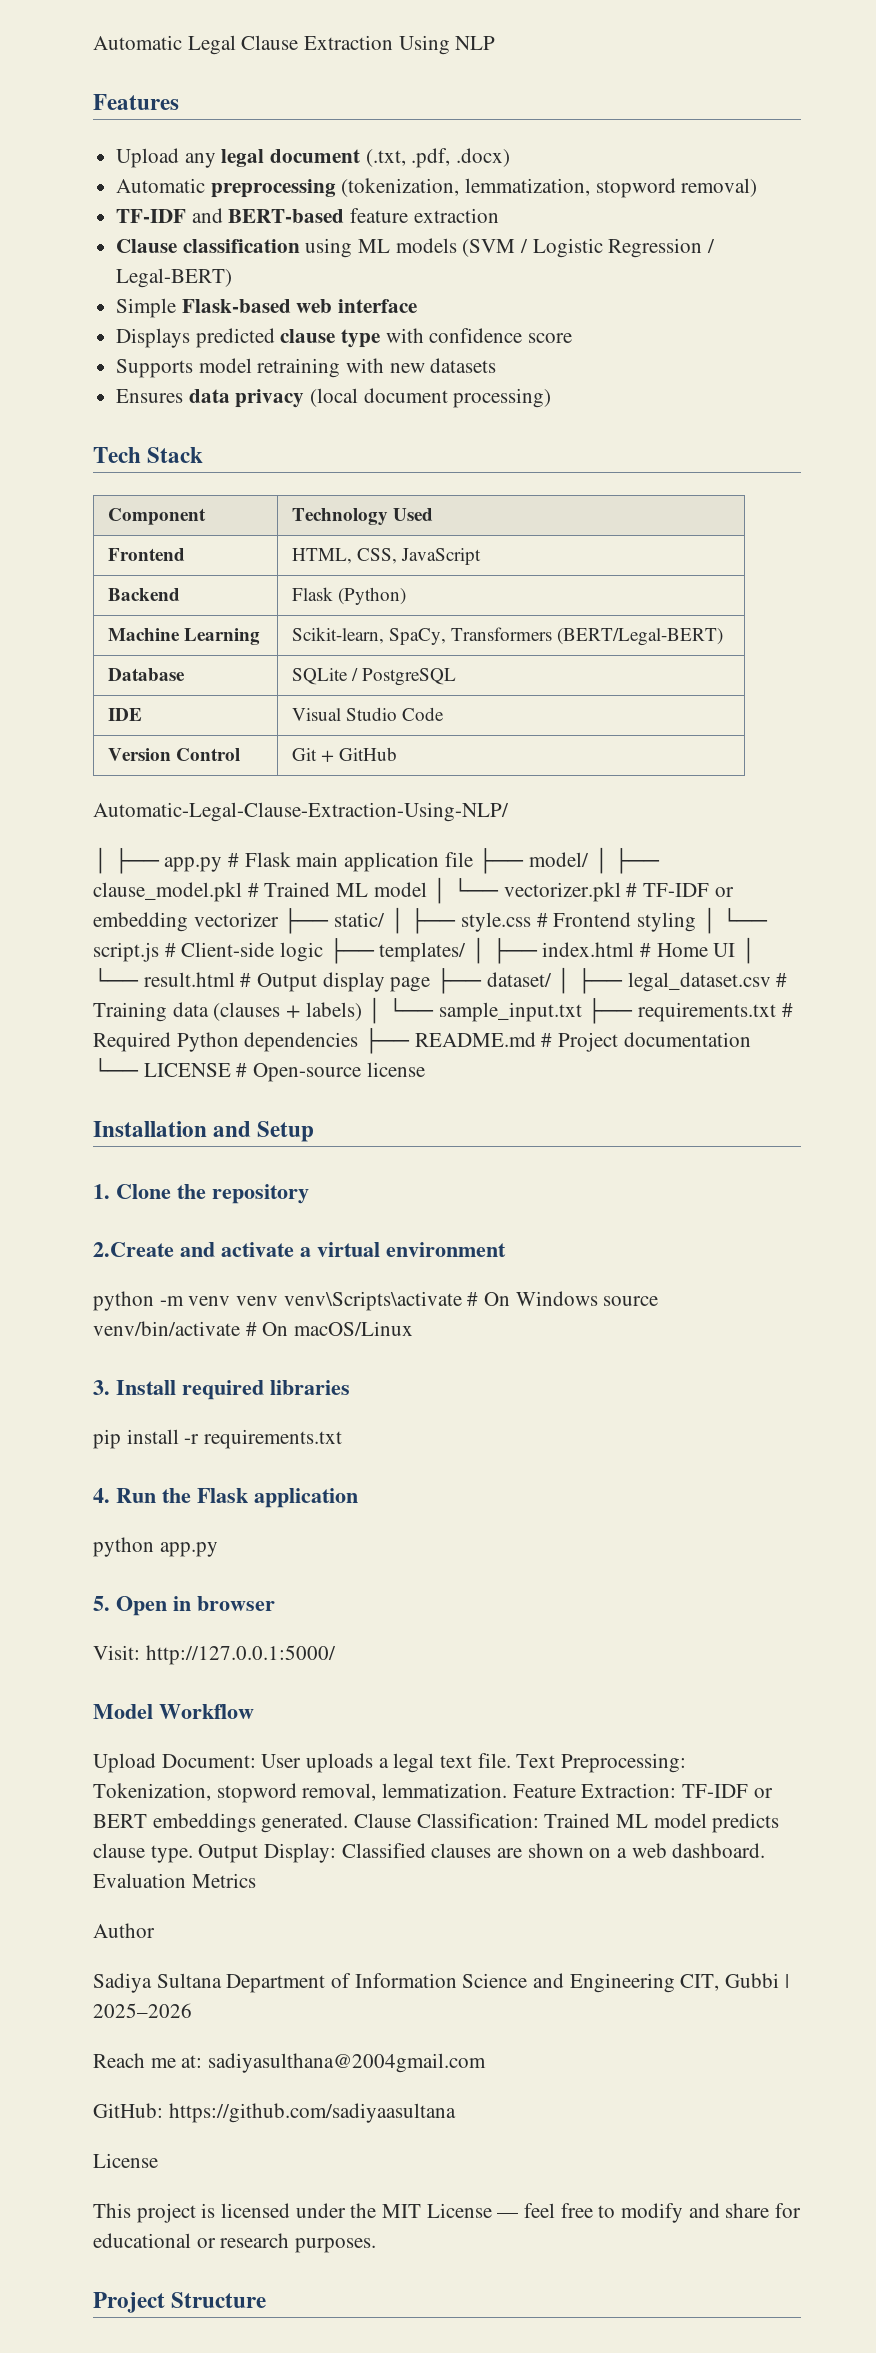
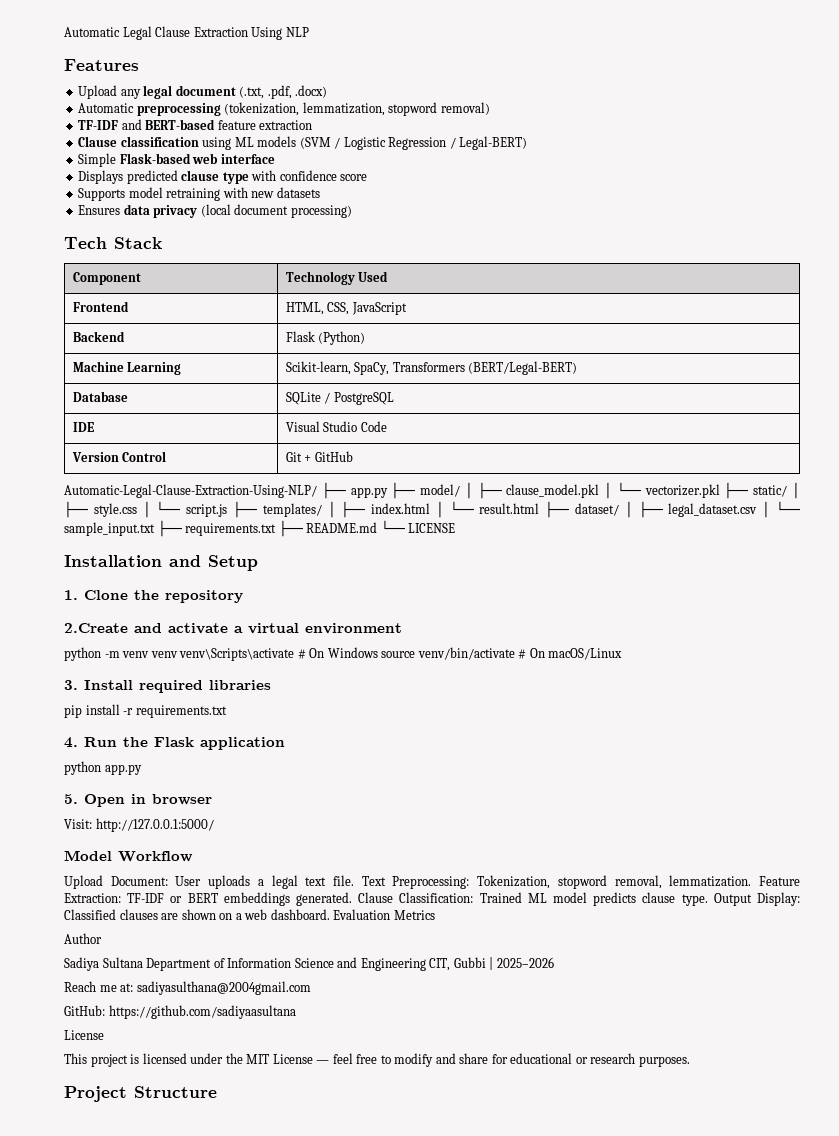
[93,847,108,874] // │ -> (317, 491) none
[228,852,473,872] # Flask main application file -> (388, 492) none
[247,877,734,904] [93,912,279,932] # Trained ML model │ └── vectorizer.pkl # TF-IDF or embedding vectorizer -> [604,482,720,499] │ └── vectorizer.pkl
[536,907,769,934] [93,942,324,962] # Frontend styling │ └── script.js # Client-side logic -> [142,501,228,518] │ └── script.js
[640,937,757,964] [93,968,431,992] # Home UI │ └── result.html # Output display page -> [435,501,540,518] │ └── result.html
[776,973,788,987] [93,1002,362,1022] # Training data (clauses + labels) -> (758, 510) none
[781,1003,793,1017] [93,1028,751,1054] # Required Python dependencies ├── README.md # Project documentation -> [278,520,378,537] ├── README.md
[236,1062,425,1082] # Open-source license -> (456, 528) none

